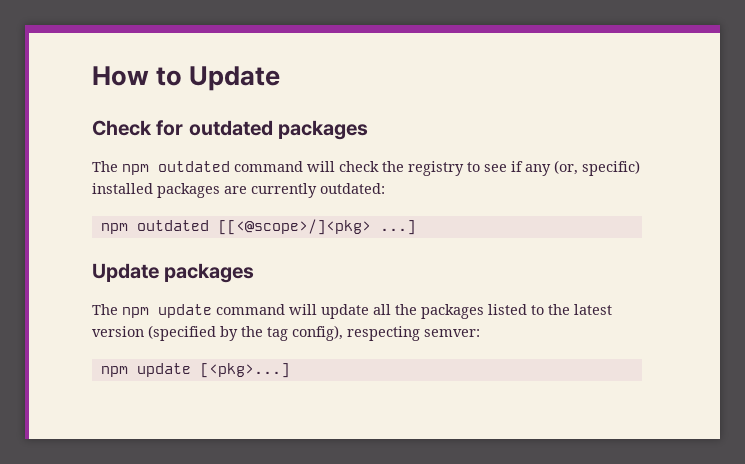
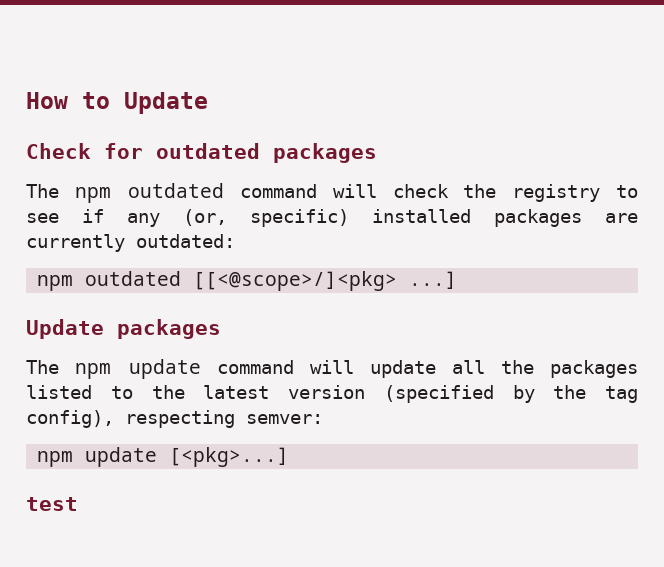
(290, 370) none -> [26,497,78,511] // test

